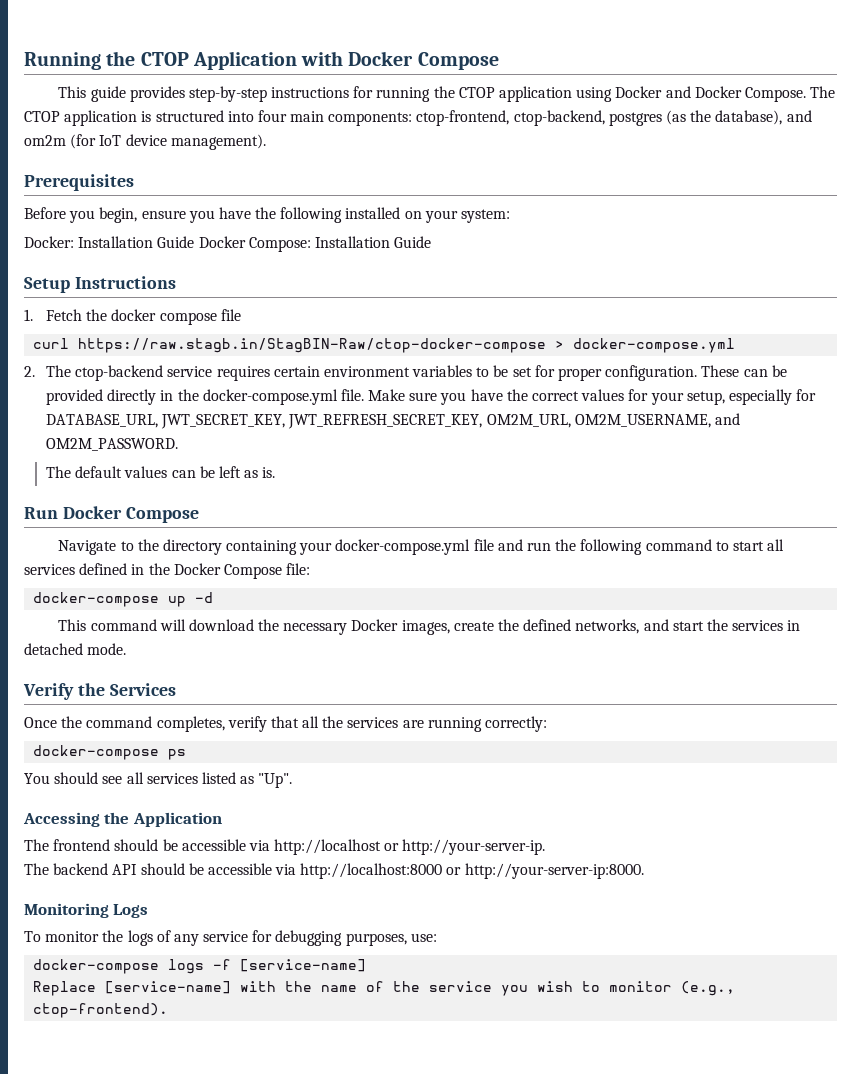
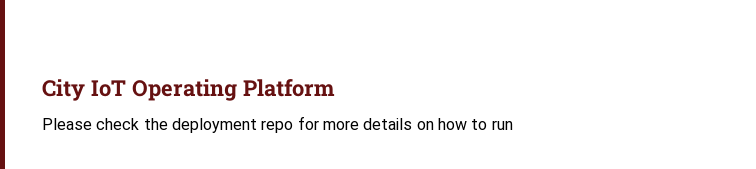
[24,51,499,70] [58,86,836,102] [24,110,812,126] [24,134,266,150] [24,174,134,191] [24,207,511,223] [24,236,432,252] [24,276,176,293] [24,309,241,325] [33,338,736,353] [24,365,787,381] [45,389,817,405] [45,413,740,429] [45,438,178,451] [45,466,276,478] [24,506,199,523] [58,539,785,555] [24,563,311,579] [33,592,214,607] [58,619,801,635] [24,643,127,655] [23,683,176,700] [24,716,548,732] [33,745,187,760] [24,772,293,788] [23,812,222,827] [24,839,546,855] [24,863,644,879] [24,903,149,918] [24,930,437,946] [33,959,367,974] [33,981,736,996] [33,1003,169,1018] Running the CTOP Application with Docker Compose // This guide provides step-by-step instructions for running the CTOP application using Docker and Docker Compose. The CTOP application is structured into four main components: ctop-frontend, ctop-backend, postgres (as the database), and om2m (for IoT device management). // Prerequisites // Before you begin, ensure you have the following installed on your system: // Docker: Installation Guide Docker Compose: Installation Guide // Setup Instructions // 1. Fetch the docker compose file // curl https://raw.stagb.in/StagBIN-Raw/ctop-docker-compose > docker-compose.yml // 2. The ctop-backend service requires certain environment variables to be set for proper configuration. These can be provided directly in the docker-compose.yml file. Make sure you have the correct values for your setup, especially for DATABASE_URL, JWT_SECRET_KEY, JWT_REFRESH_SECRET_KEY, OM2M_URL, OM2M_USERNAME, and OM2M_PASSWORD. // The default values can be left as is. // Run Docker Compose // Navigate to the directory containing your docker-compose.yml file and run the following command to start all services defined in the Docker Compose file: // docker-compose up -d // This command will download the necessary Docker images, create the defined networks, and start the services in detached mode. // Verify the Services // Once the command completes, verify that all the services are running correctly: // docker-compose ps // You should see all services listed as "Up". // Accessing the Application // The frontend should be accessible via http://localhost or http://your-server-ip. // The backend API should be accessible via http://localhost:8000 or http://your-server-ip:8000. // Monitoring Logs // To monitor the logs of any service for debugging purposes, use: // docker-compose logs -f [service-name] // Replace [service-name] with the name of the service you wish to monitor (e.g., ctop-frontend). -> [42,79,335,101] [42,116,513,133] City IoT Operating Platform // Please check the deployment repo for more details on how to run

